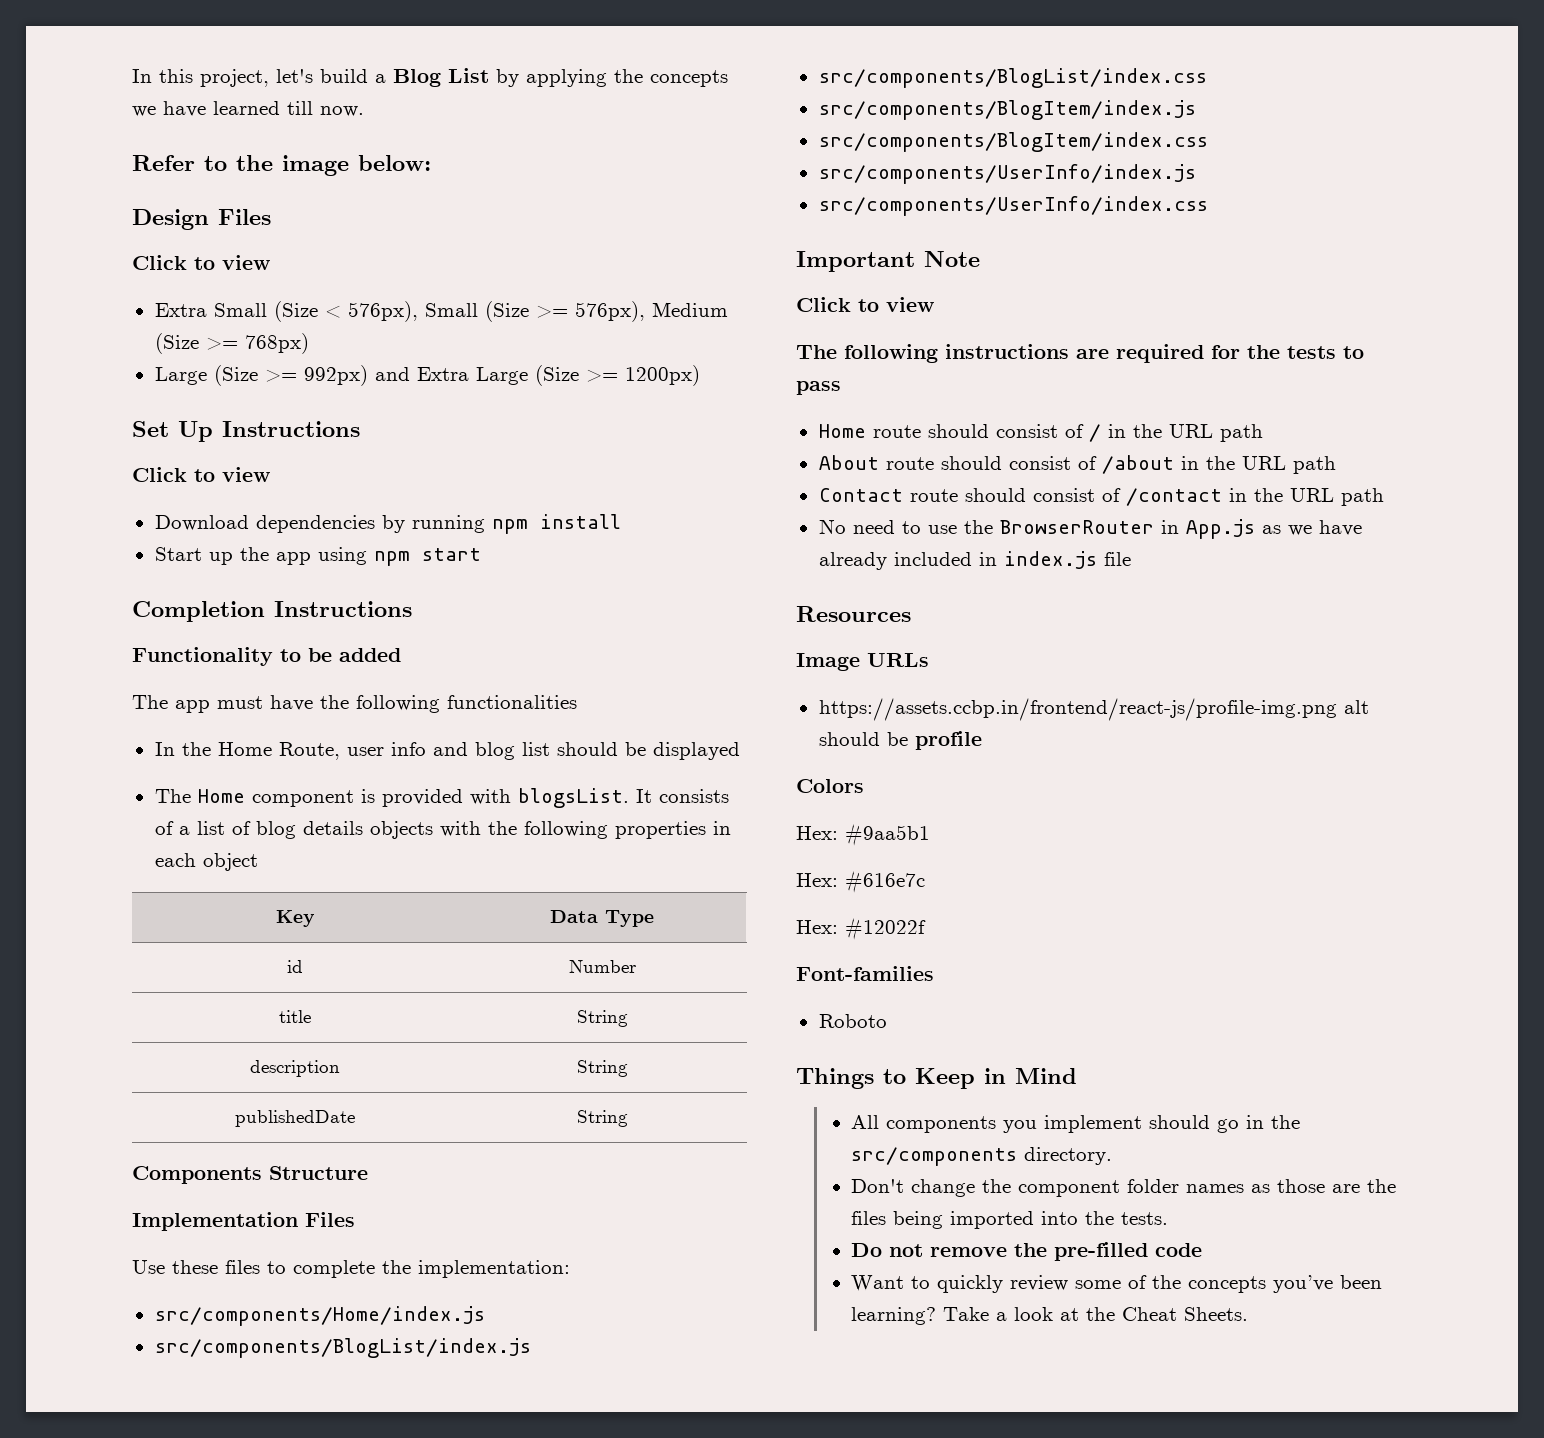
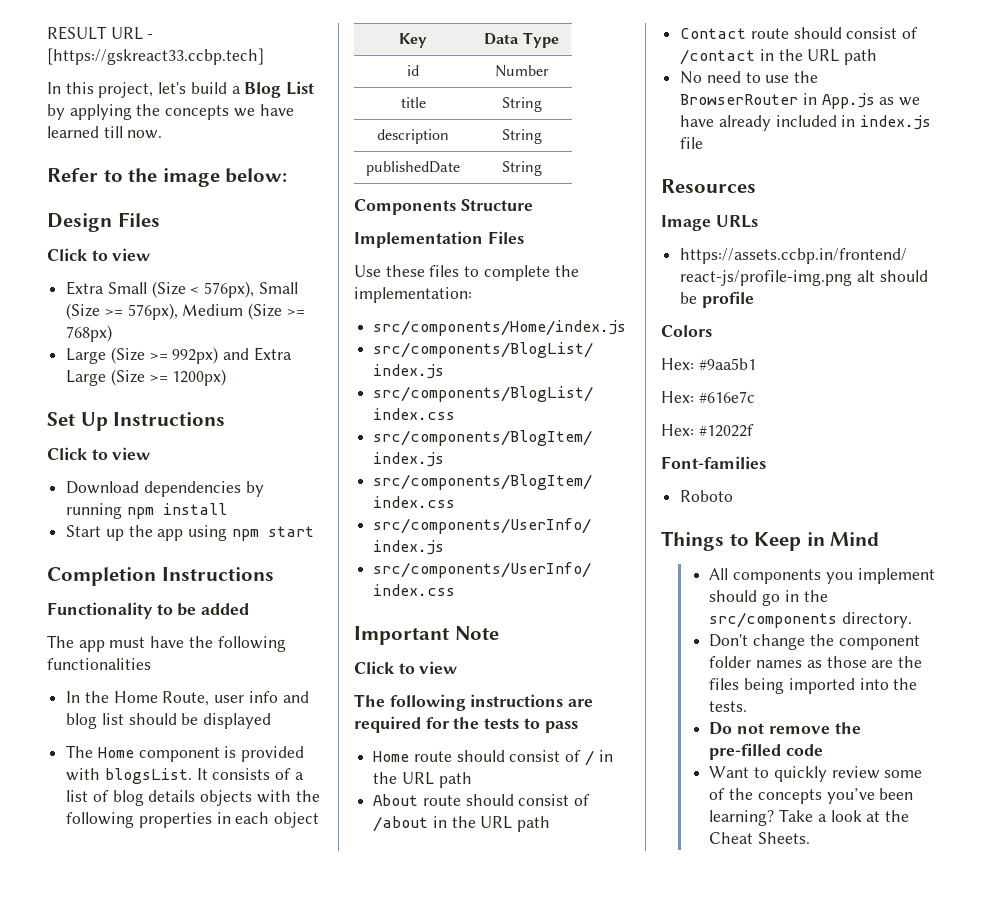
(132, 76) none -> [47,26,154,40] [47,48,264,65] RESULT URL - [https://gskreact33.ccbp.tech] //

